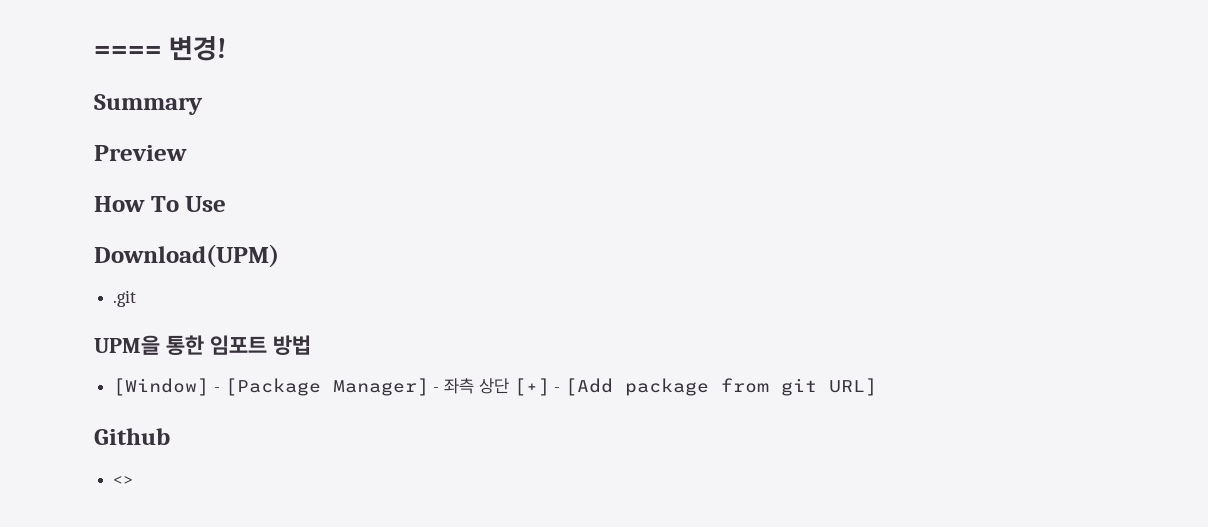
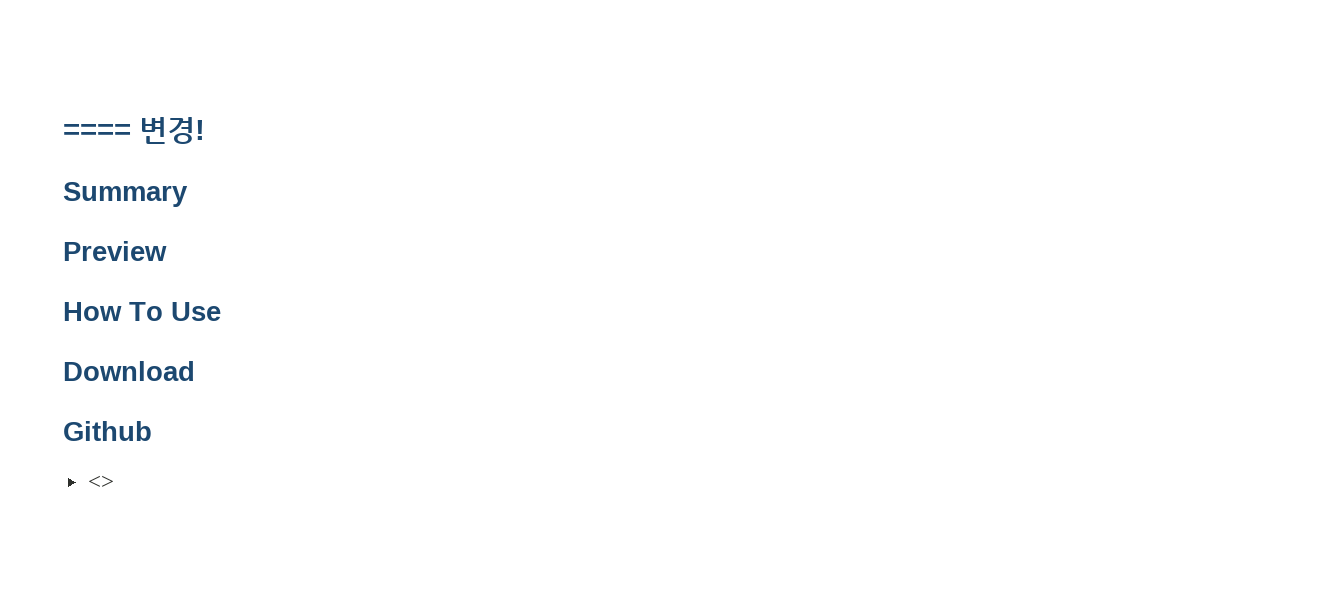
[94,244,279,268] [113,290,137,307] [94,335,311,355] [113,378,878,396] Download(UPM) // .git // UPM을 통한 임포트 방법 // [Window] - [Package Manager] - 좌측 상단 [+] - [Add package from git URL] -> [63,361,195,381] Download

